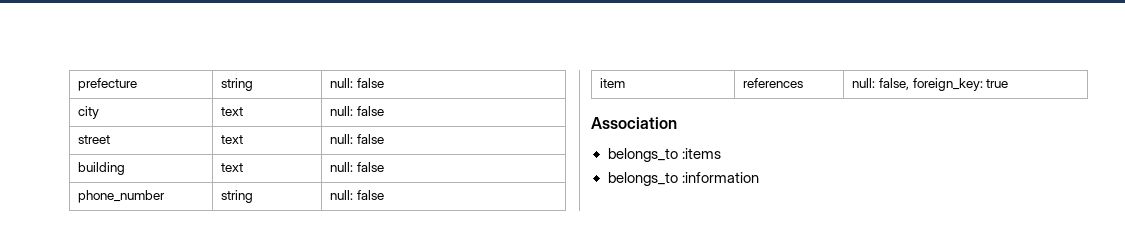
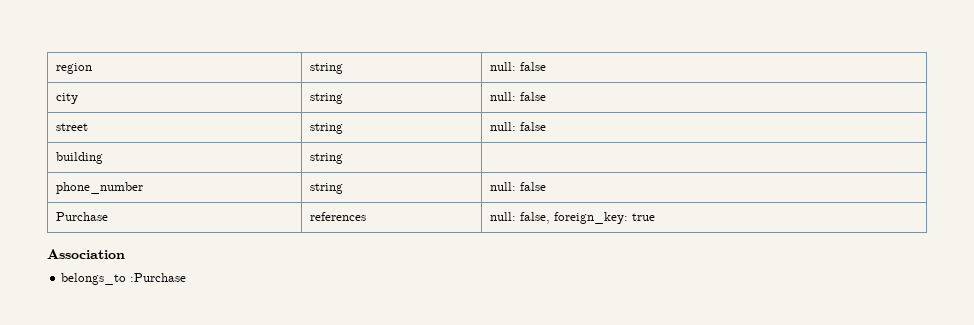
[78,78,138,91] prefecture -> [56,63,93,74] region
[221,107,244,116] text -> [310,93,344,104] string
[221,135,244,144] text -> [310,123,344,134] string
[221,163,244,172] [330,162,384,172] text | null: false -> [310,153,344,164] string |
[600,78,626,88] item -> [56,212,109,221] Purchase
[681,148,721,159] [607,172,759,186] :items // belongs_to :information -> [130,273,187,282] :Purchase

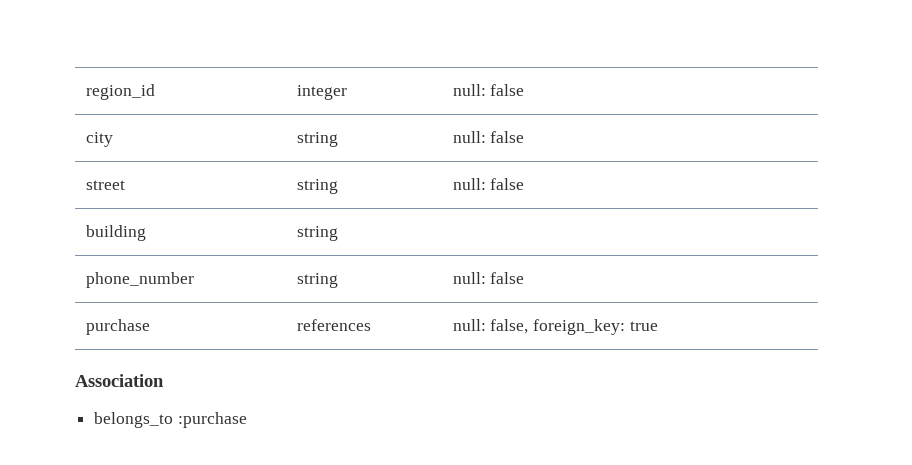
[56,63,93,74] [310,63,344,74] region | string -> [85,84,155,100] [296,85,347,100] region_id | integer
[56,212,109,221] Purchase -> [85,319,150,335] purchase
[130,273,187,282] :Purchase -> [177,412,247,428] :purchase

